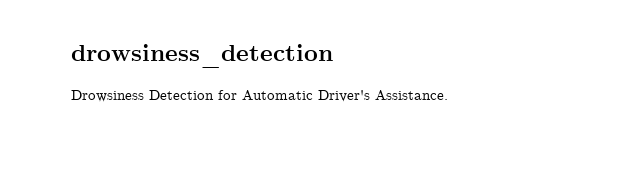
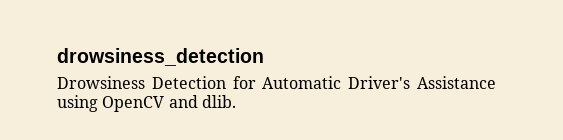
[375,90,448,101] Assistance. -> [417,76,497,89] [57,95,236,112] Assistance using OpenCV and dlib.

